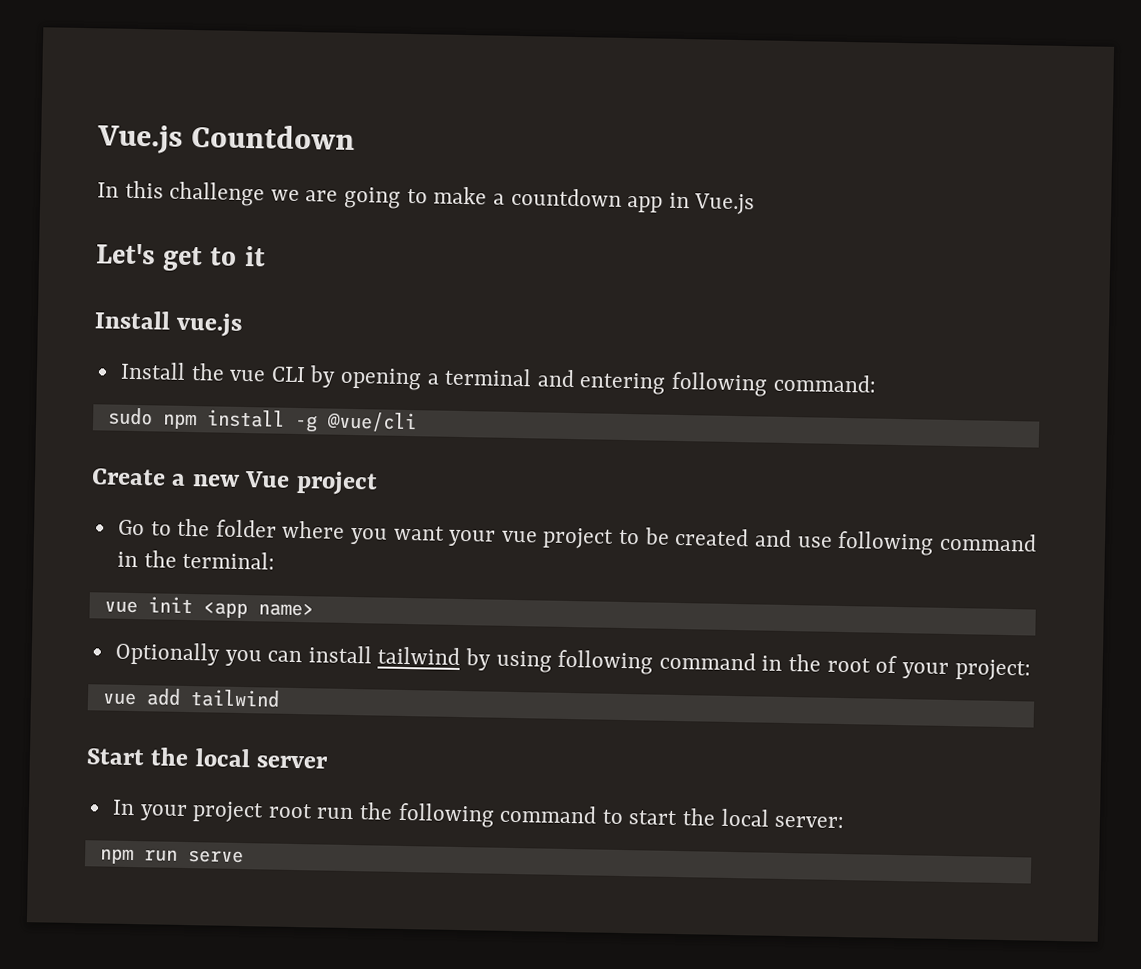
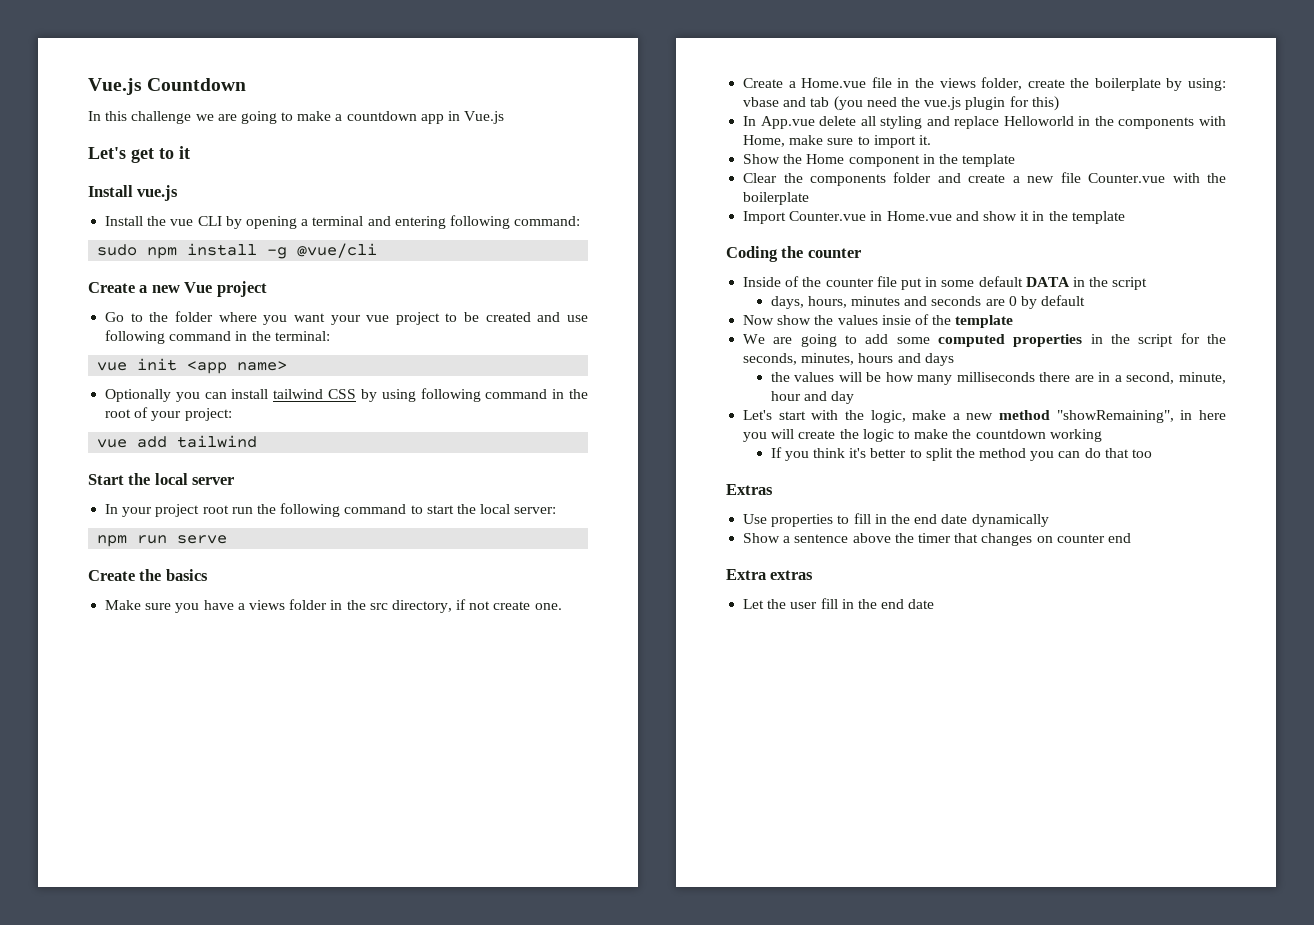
(461, 656) none -> [328,389,357,399] CSS
(244, 857) none -> [88,569,208,581] [105,599,562,613] [743,77,1226,91] [743,96,1059,111] [743,116,1226,129] [743,135,931,148] [743,154,1016,167] [743,172,1226,186] [743,192,810,205] [743,211,1125,224] [726,246,861,262] [743,276,1148,290] [770,295,1086,309] [743,314,1014,328] [743,333,1226,347] [743,353,954,366] [770,372,1226,385] [770,391,854,404] [743,410,1226,423] [743,429,1102,442] [770,447,1153,461] [726,484,773,495] [743,513,1049,527] [743,533,1131,546] [726,569,814,580] [743,598,935,609] // Create the basics // Make sure you have a views folder in the src directory, if not create one. // Create a Home.vue file in the views folder, create the boilerplate by using: vbase and tab (you need the vue.js plugin for this) // In App.vue delete all styling and replace Helloworld in the components with Home, make sure to import it. // Show the Home component in the template // Clear the components folder and create a new file Counter.vue with the boilerplate // Import Counter.vue in Home.vue and show it in the template // Coding the counter // Inside of the counter file put in some default DATA in the script // days, hours, minutes and seconds are 0 by default // Now show the values insie of the template // We are going to add some computed properties in the script for the seconds, minutes, hours and days // the values will be how many milliseconds there are in a second, minute, hour and day // Let's start with the logic, make a new method "showRemaining", in here you will create the logic to make the countdown working // If you think it's better to split the method you can do that too // Extras // Use properties to fill in the end date dynamically // Show a sentence above the timer that changes on counter end // Extra extras // Let the user fill in the end date

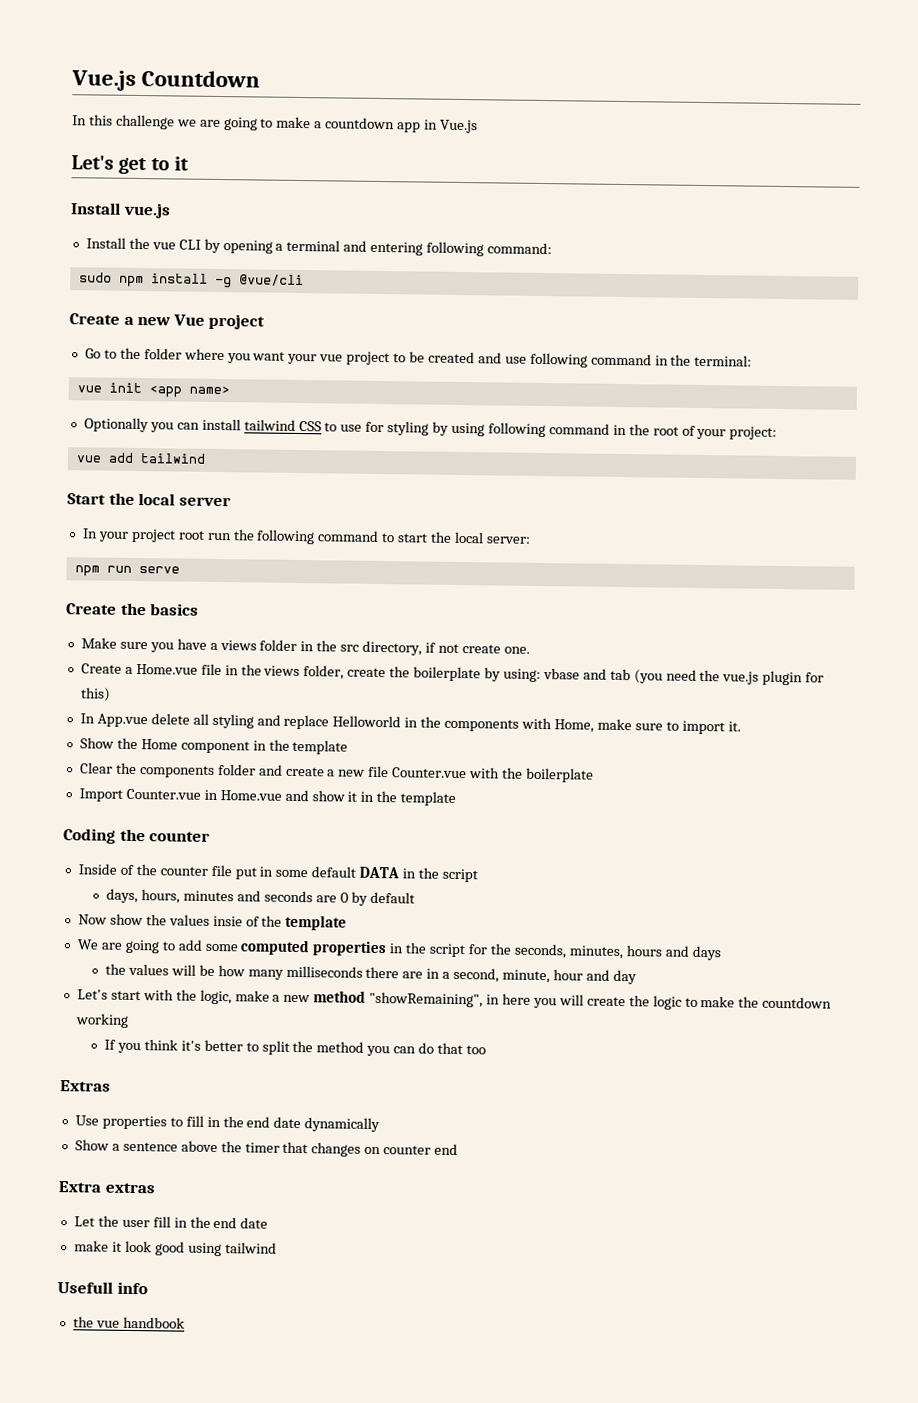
(357, 394) none -> [324,421,430,436] to use for styling
(935, 604) none -> [73,1240,277,1257] [57,1281,148,1295] [72,1316,185,1329] // make it look good using tailwind // Usefull info // the vue handbook

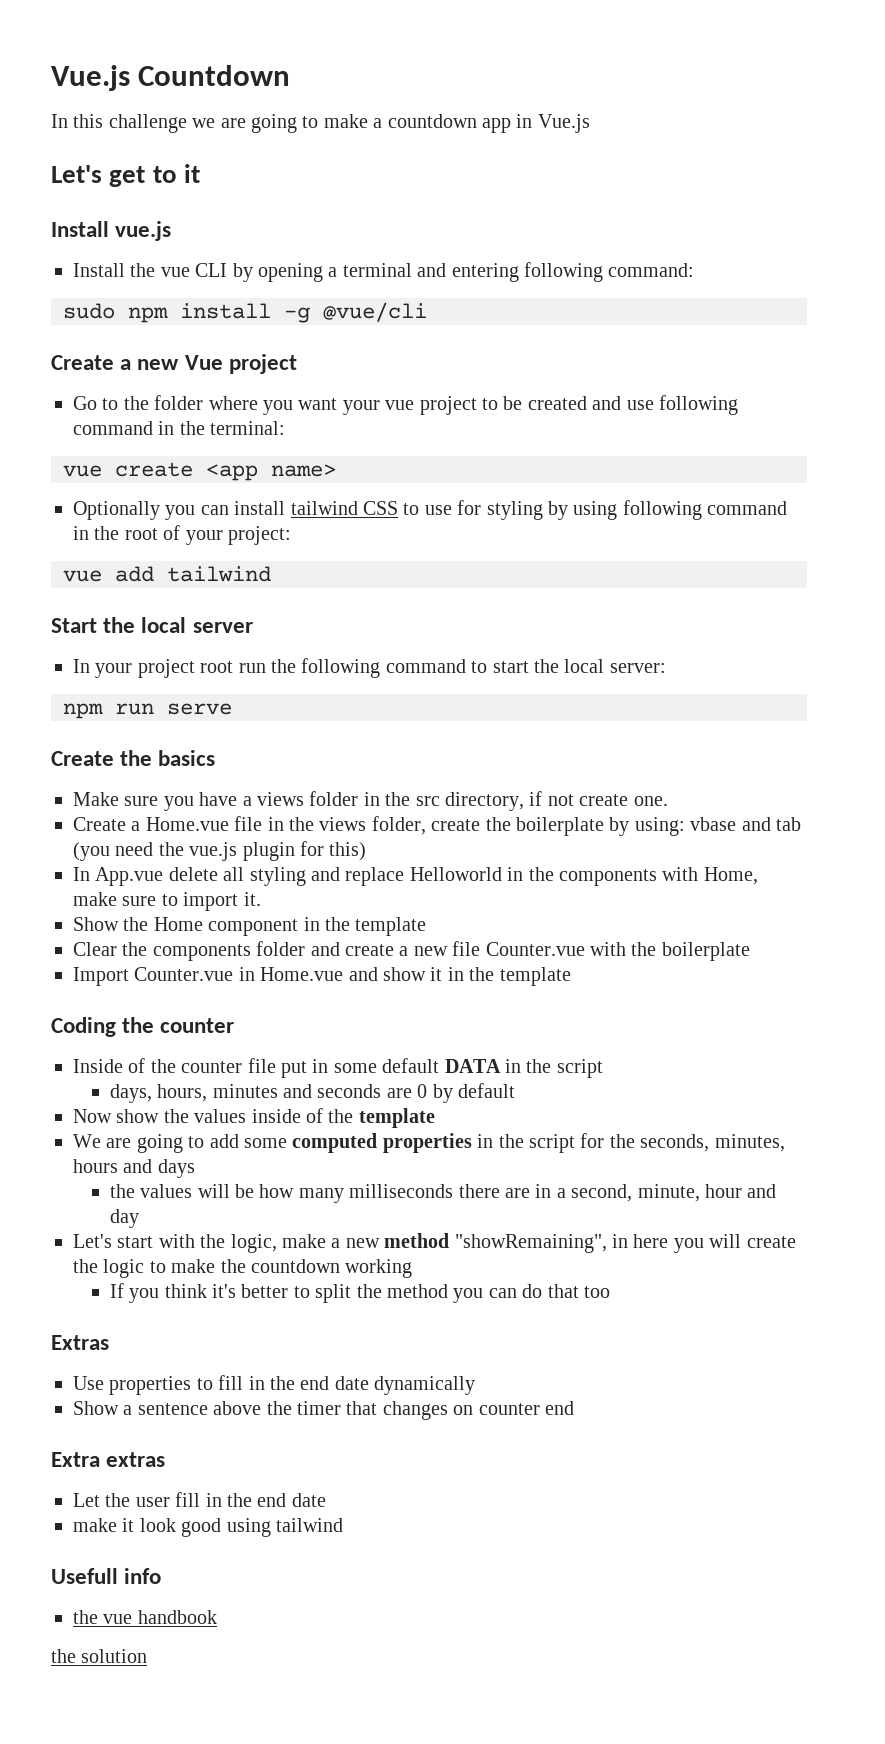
[108,382,142,394] init -> [115,462,193,477] create
[212,915,243,927] insie -> [251,1109,301,1123] inside
(185, 1322) none -> [51,1649,148,1663] // the solution

